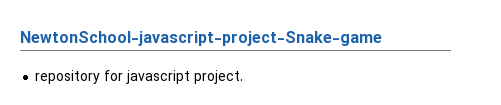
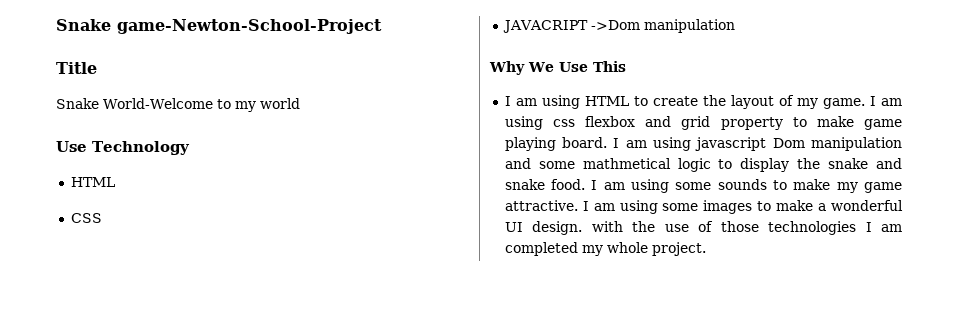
[20,31,382,46] [35,70,191,84] NewtonSchool-javascript-project-Snake-game // repository for javascript -> [56,19,382,34] [56,62,97,74] [56,98,300,112] [56,141,190,155] [70,177,115,187] [70,213,102,223] [502,19,735,33] [489,61,626,75] [504,95,902,109] [504,116,902,130] [504,137,902,151] [504,158,902,172] [504,179,902,193] [504,200,903,214] [504,221,902,235] [504,242,648,256] Snake game-Newton-School-Project // Title // Snake World-Welcome to my world // Use Technology // HTML // CSS // JAVACRIPT ->Dom manipulation // Why We Use This // I am using HTML to create the layout of my game. I am using css flexbox and grid property to make game playing board. I am using javascript Dom manipulation and some mathmetical logic to display the snake and snake food. I am using some sounds to make my game attractive. I am using some images to make a wonderful UI design. with the use of those technologies I am completed my whole

